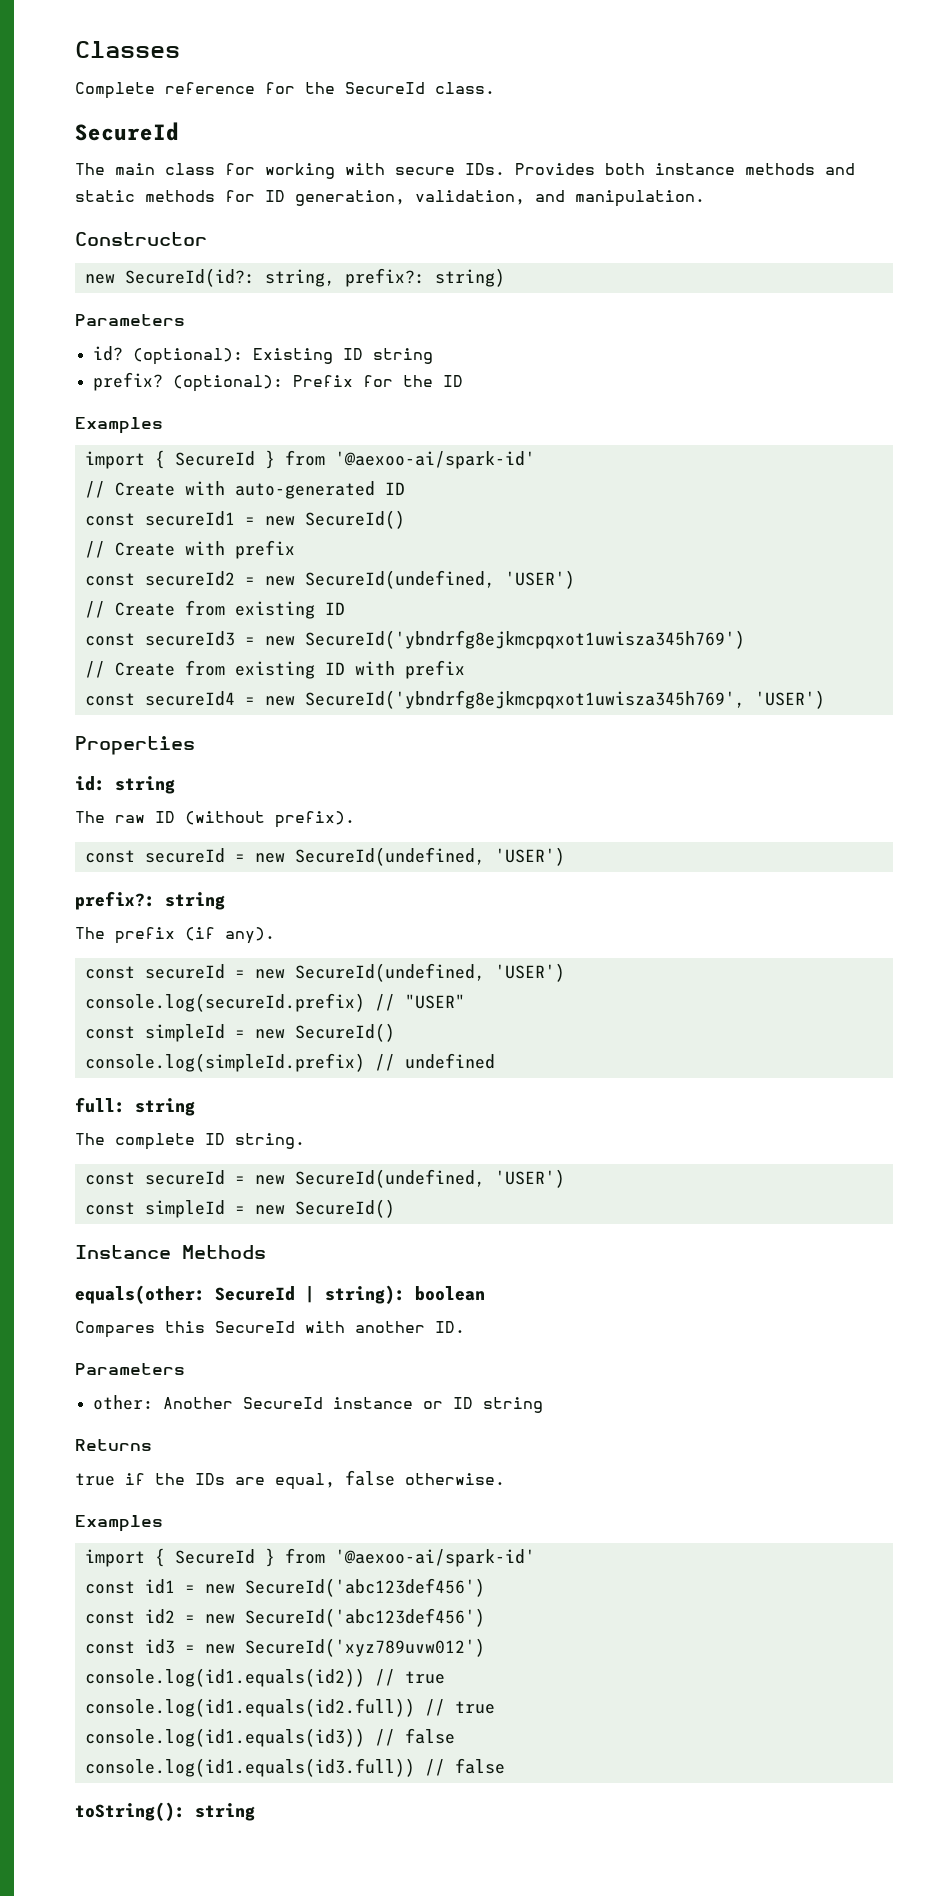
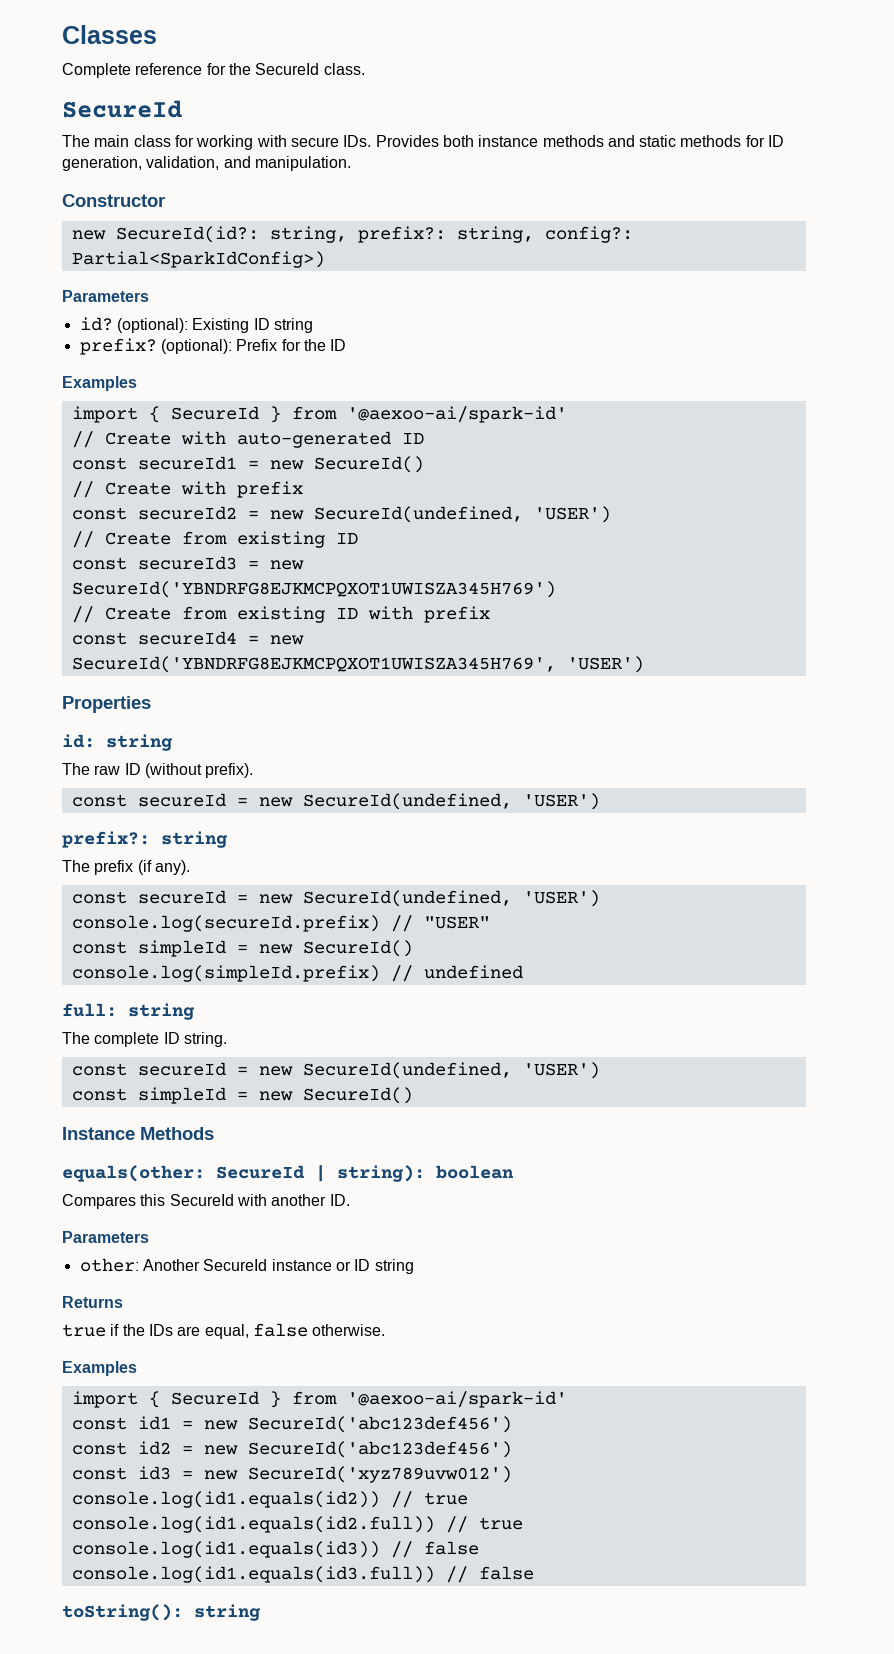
[434,268,505,287] string) -> [456,226,633,243] [71,251,325,268] string, config?: Partial<SparkIdConfig>)
[304,630,745,649] SecureId('ybndrfg8ejkmcpqxot1uwisza345h769') -> [71,581,556,598] SecureId('YBNDRFG8EJKMCPQXOT1UWISZA345H769')
[304,690,745,709] SecureId('ybndrfg8ejkmcpqxot1uwisza345h769', -> [71,656,556,673] SecureId('YBNDRFG8EJKMCPQXOT1UWISZA345H769',

